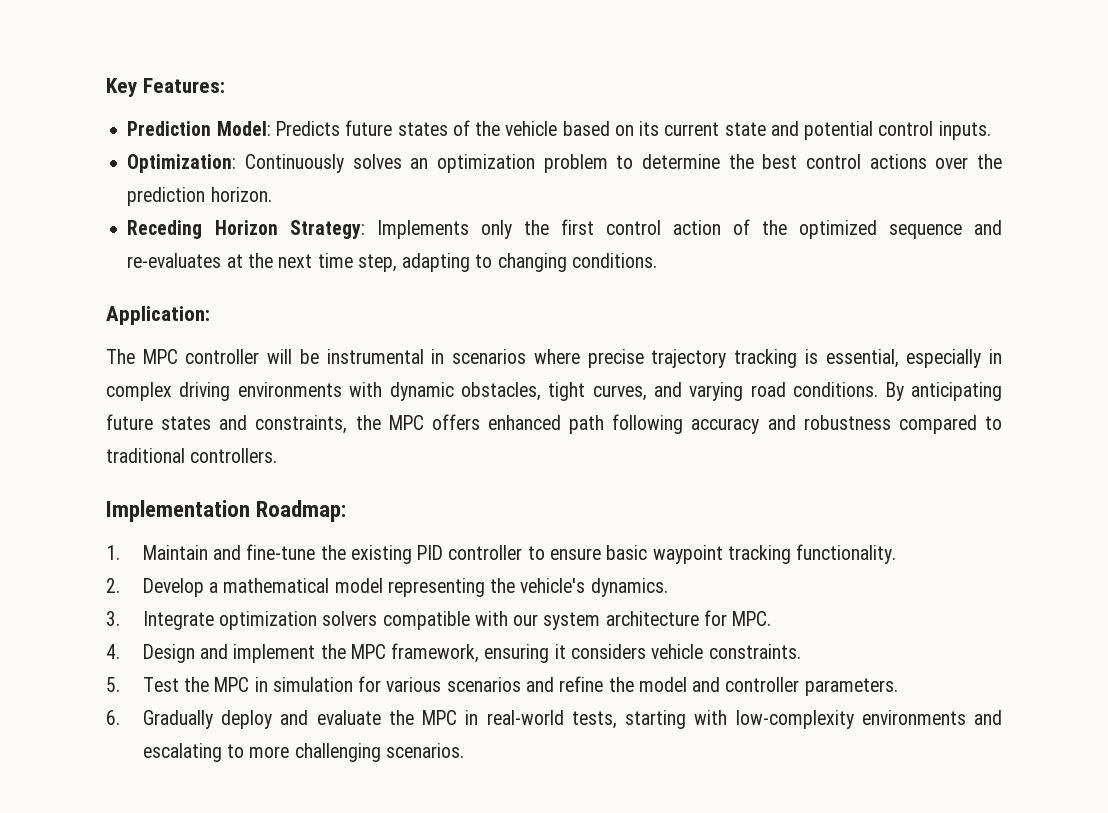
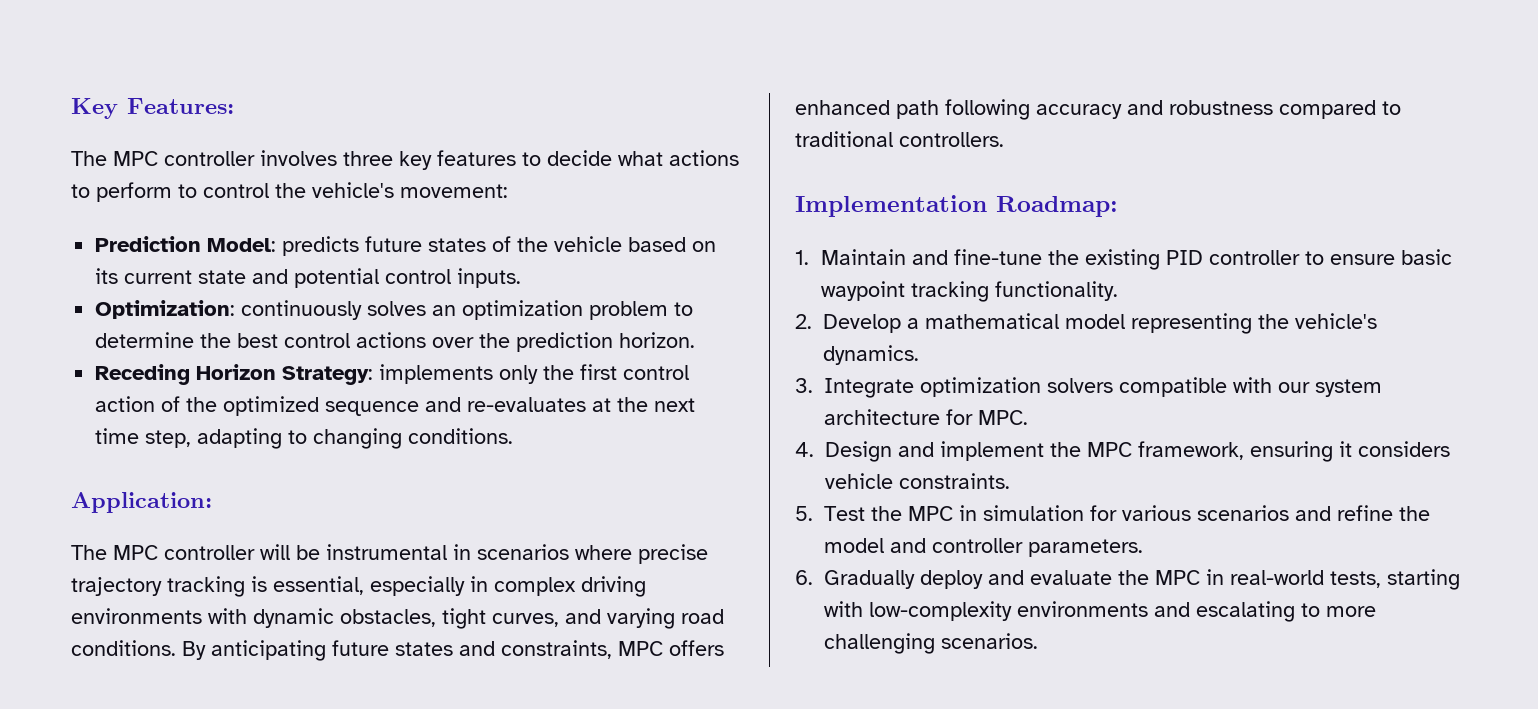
(225, 85) none -> [71,150,739,170] [71,182,508,202] // The MPC controller involves three key features to decide what actions to perform to control the vehicle's movement:
[275,121,340,136] Predicts -> [282,236,360,256] predicts
[245,154,345,173] Continuously -> [241,300,363,320] continuously
[376,220,469,239] Implements -> [379,364,494,384] implements
[355,415,381,430] the -> (612, 649) none

